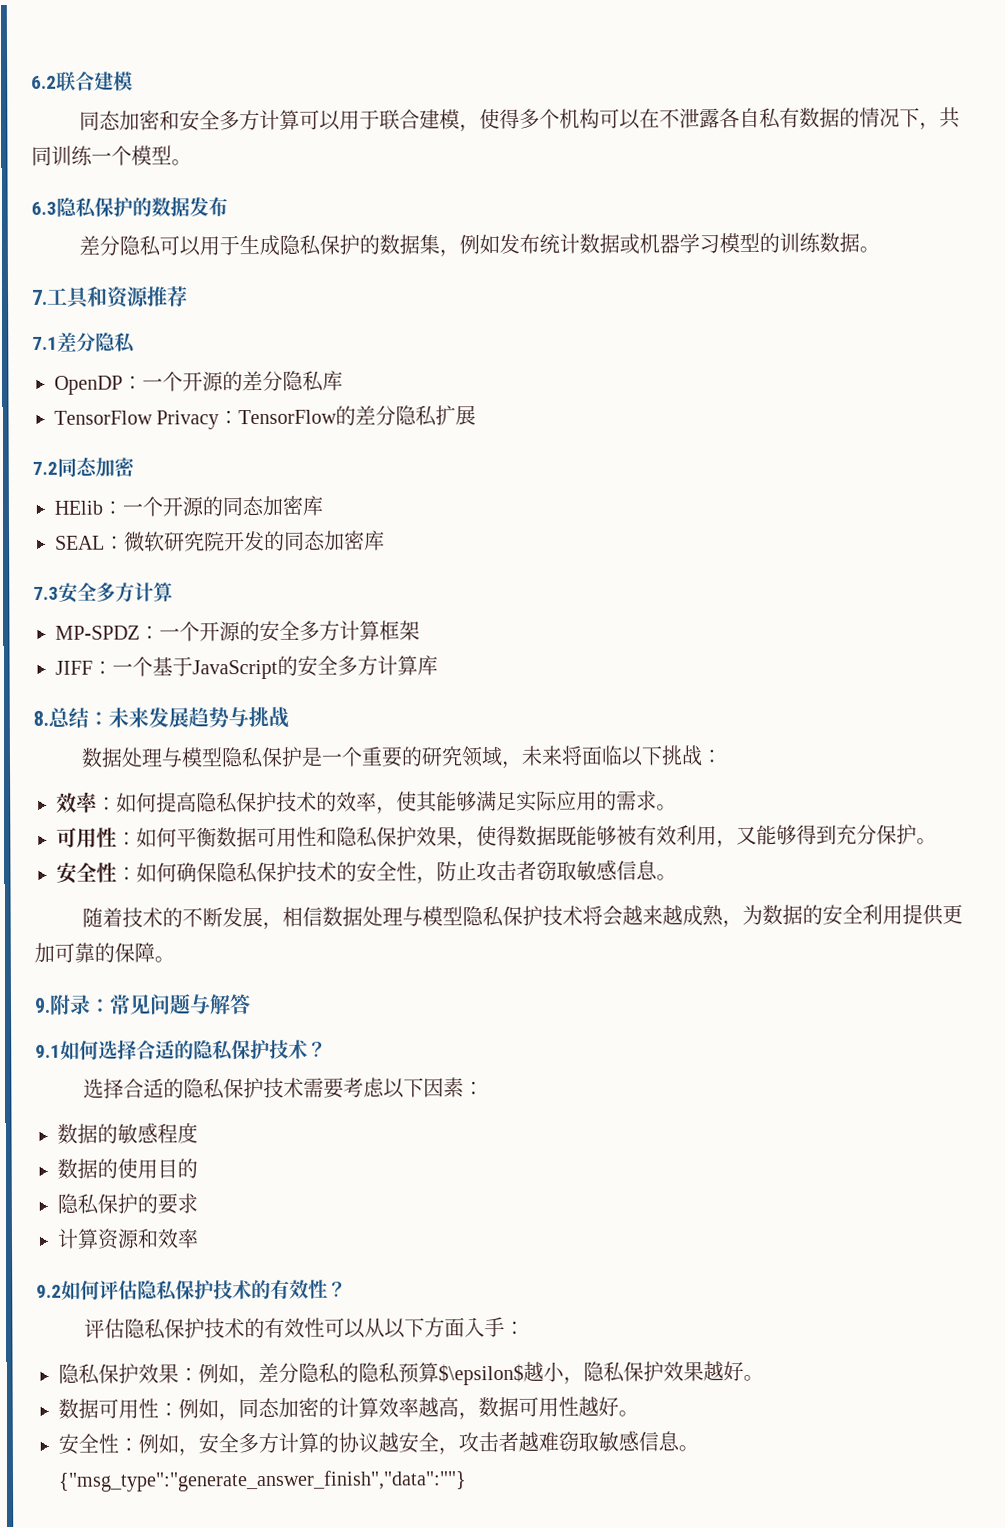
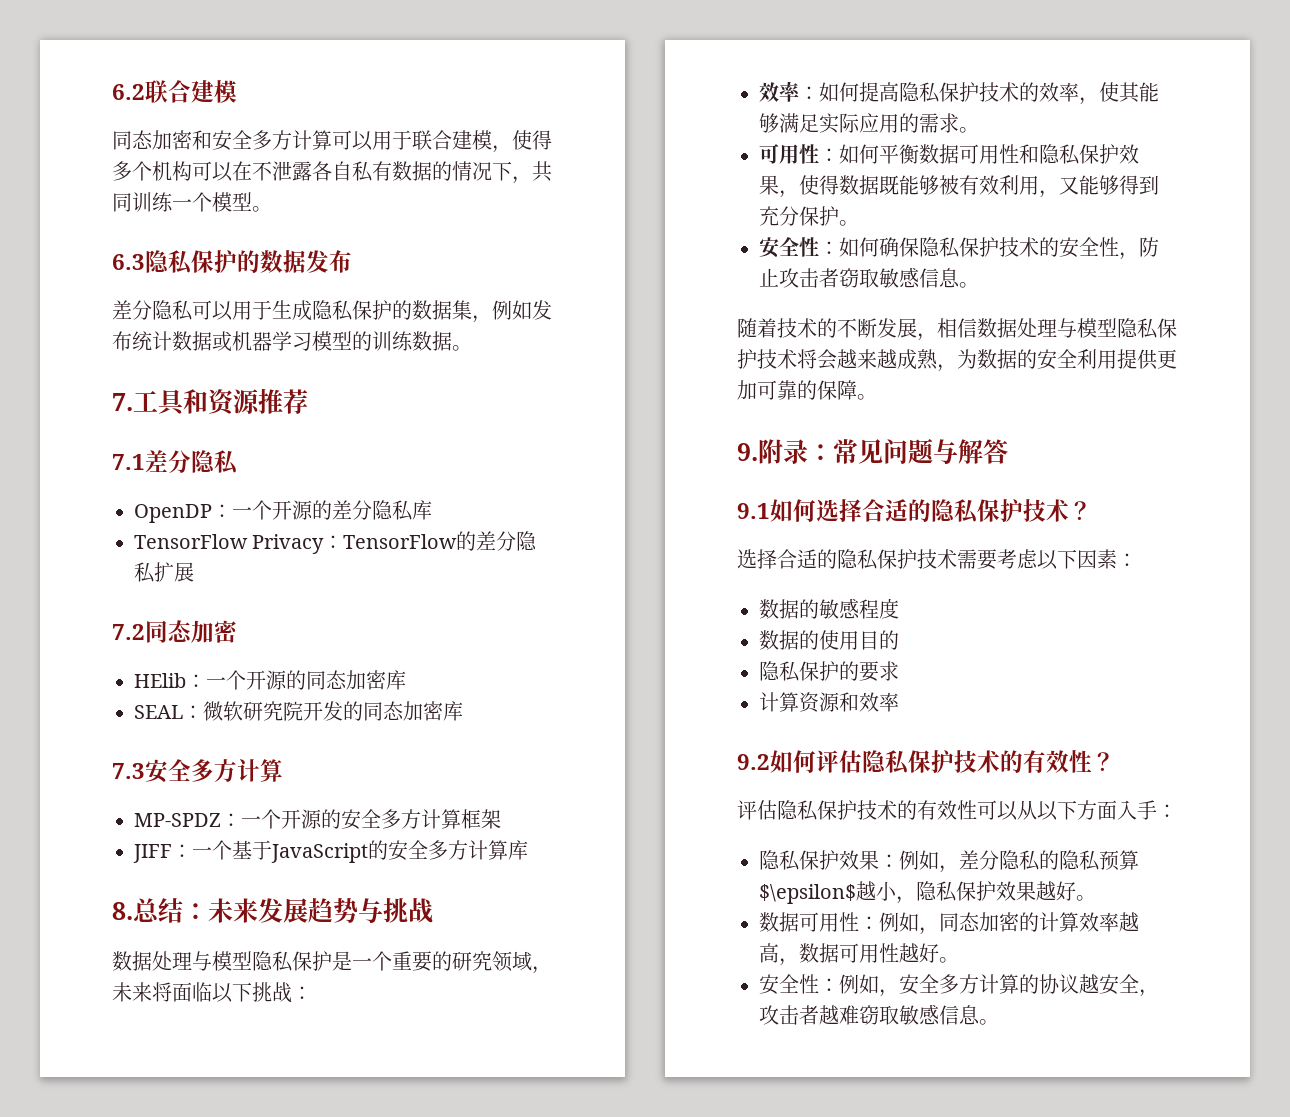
[58,1470,467,1492] {"msg_type":"generate_answer_finish","data":""} -> (999, 1022) none

